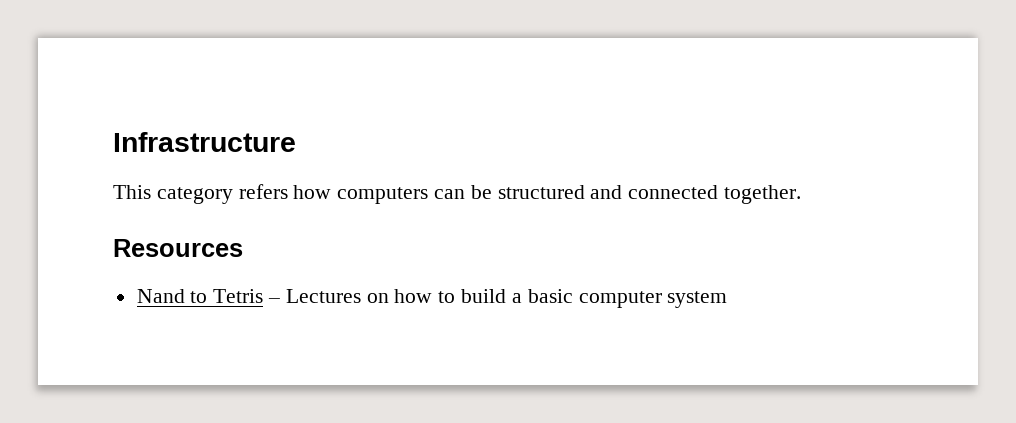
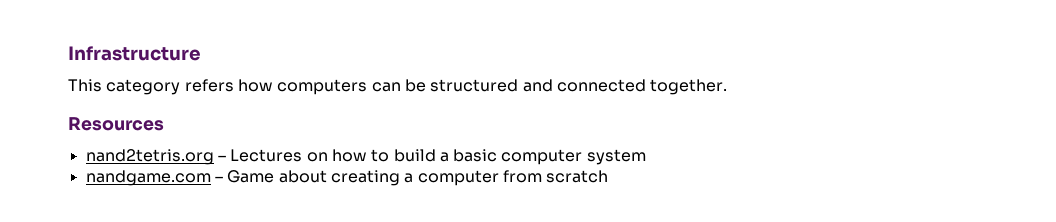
[136,289,264,303] Nand to Tetris -> [85,149,214,165] nand2tetris.org
(728, 299) none -> [85,170,609,186] // nandgame.com – Game about creating a computer from scratch

